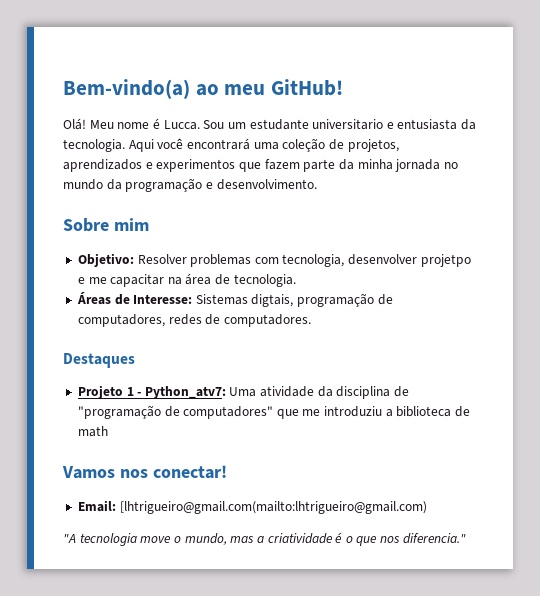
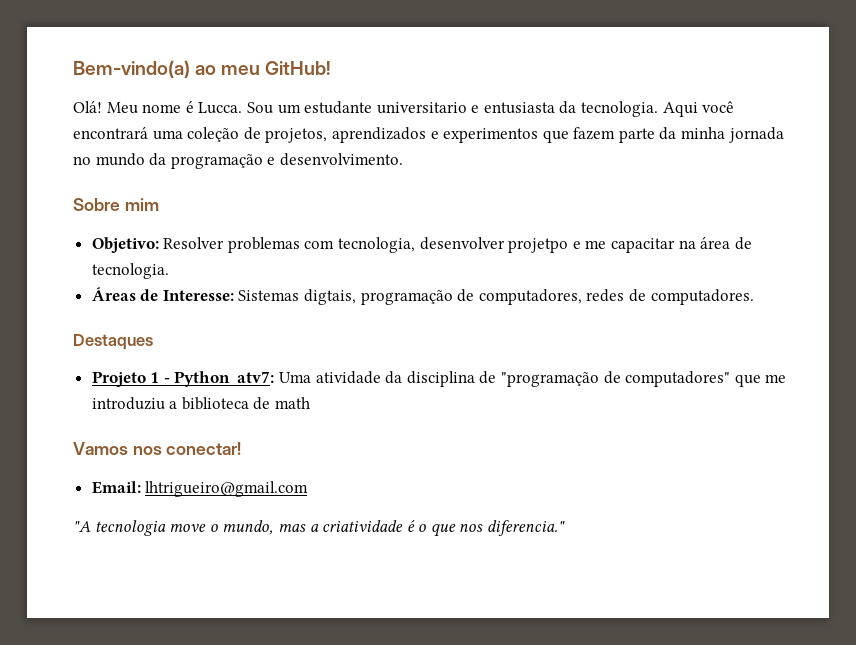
[119,501,427,514] [lhtrigueiro@gmail.com(mailto:lhtrigueiro@gmail.com) -> [145,481,309,497] lhtrigueiro@gmail.com

